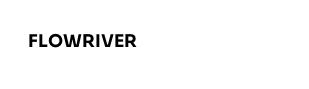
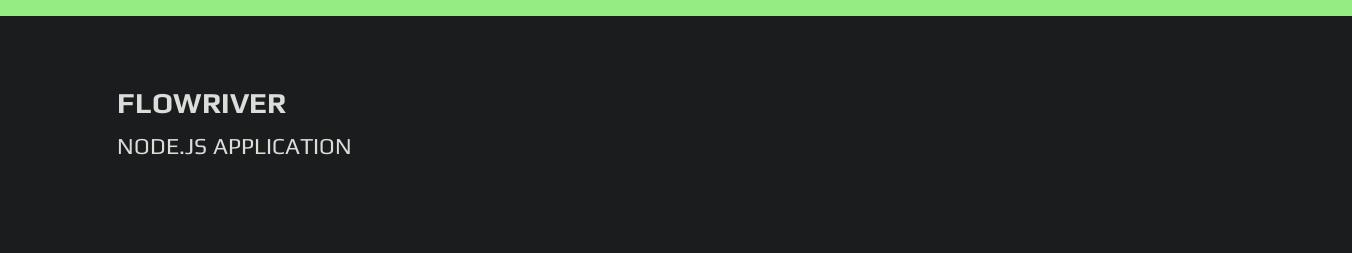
(137, 40) none -> [117,138,353,155] // NODE.JS APPLICATION

